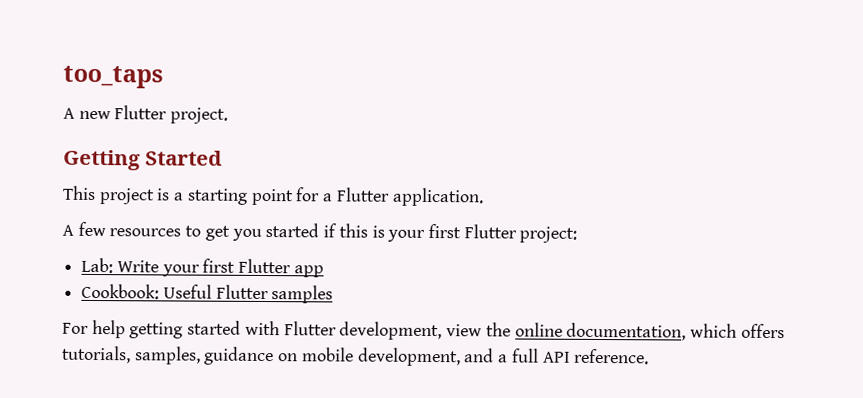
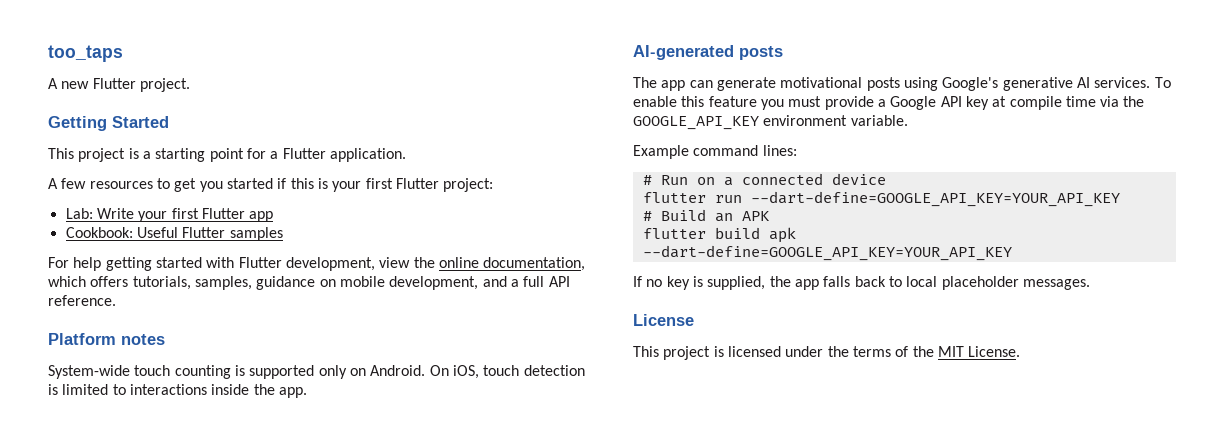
(650, 356) none -> [48,333,165,345] [48,365,585,379] [48,384,307,398] [633,45,783,60] [633,77,1171,91] [633,96,1145,110] [633,115,908,130] [633,145,797,159] [642,173,886,186] [642,191,1120,207] [642,209,770,222] [642,227,796,243] [642,245,1012,261] [633,276,1090,290] [633,314,694,326] [633,346,1021,360] // Platform notes // System-wide touch counting is supported only on Android. On iOS, touch detection is limited to interactions inside the app. // AI-generated posts // The app can generate motivational posts using Google's generative AI services. To enable this feature you must provide a Google API key at compile time via the GOOGLE_API_KEY environment variable. // Example command lines: // # Run on a connected device // flutter run --dart-define=GOOGLE_API_KEY=YOUR_API_KEY // # Build an APK // flutter build apk --dart-define=GOOGLE_API_KEY=YOUR_API_KEY // If no key is supplied, the app falls back to local placeholder messages. // License // This project is licensed under the terms of the MIT License.

